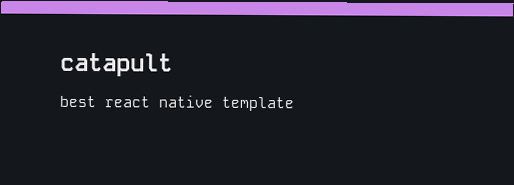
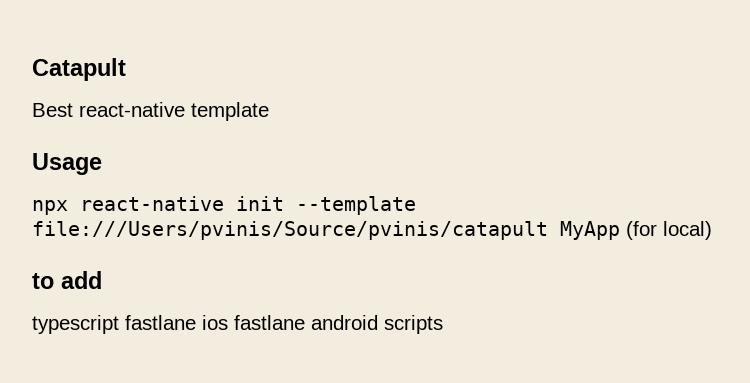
[60,52,173,77] [59,95,294,112] catapult // best react native template -> [32,58,126,81] [32,102,269,121] [32,153,102,175] [32,196,416,215] [32,221,712,240] [32,271,102,289] [32,315,443,334] Catapult // Best react-native template // Usage // npx react-native init --template file:///Users/pvinis/Source/pvinis/catapult MyApp (for local) // to add // typescript fastlane ios fastlane android scripts

